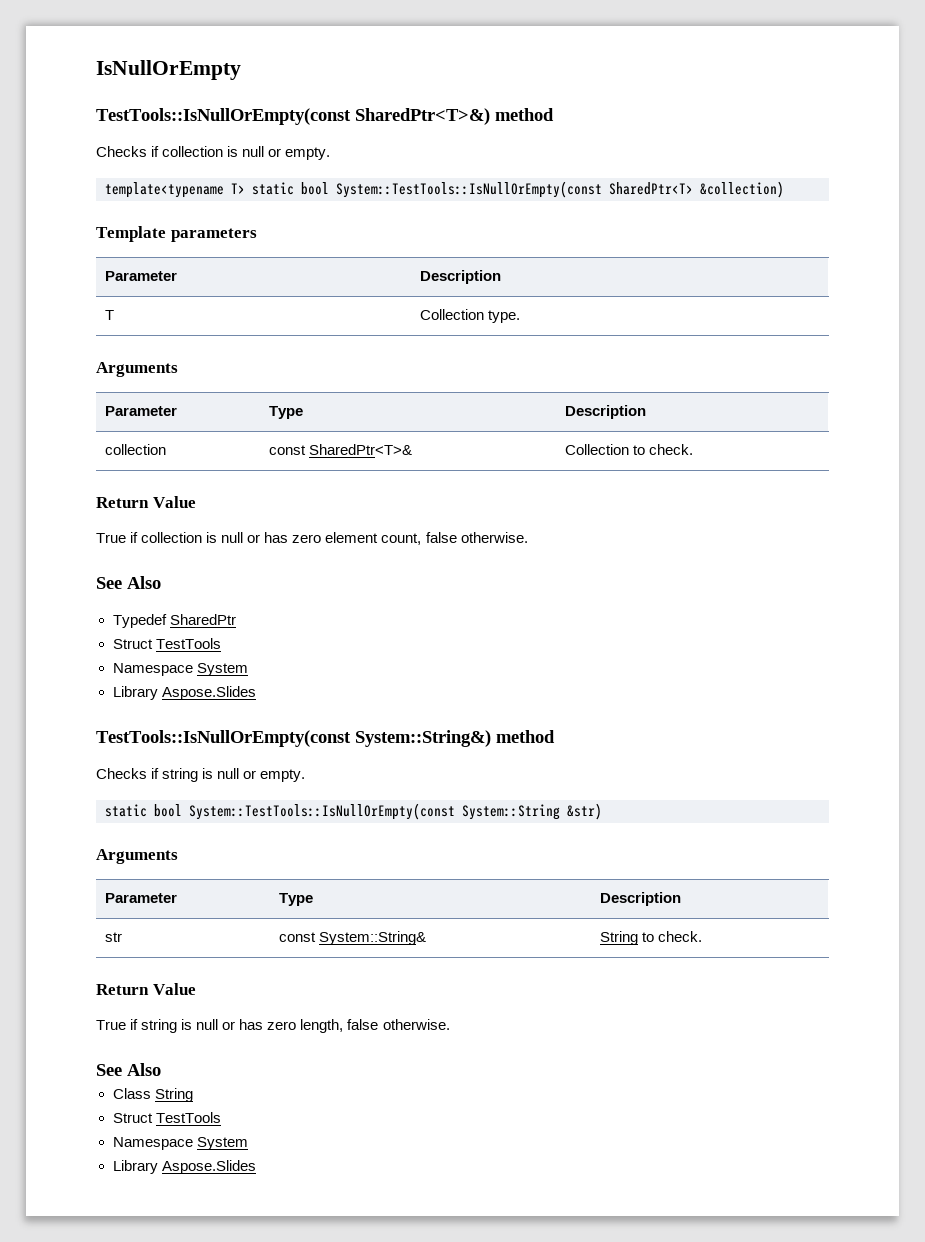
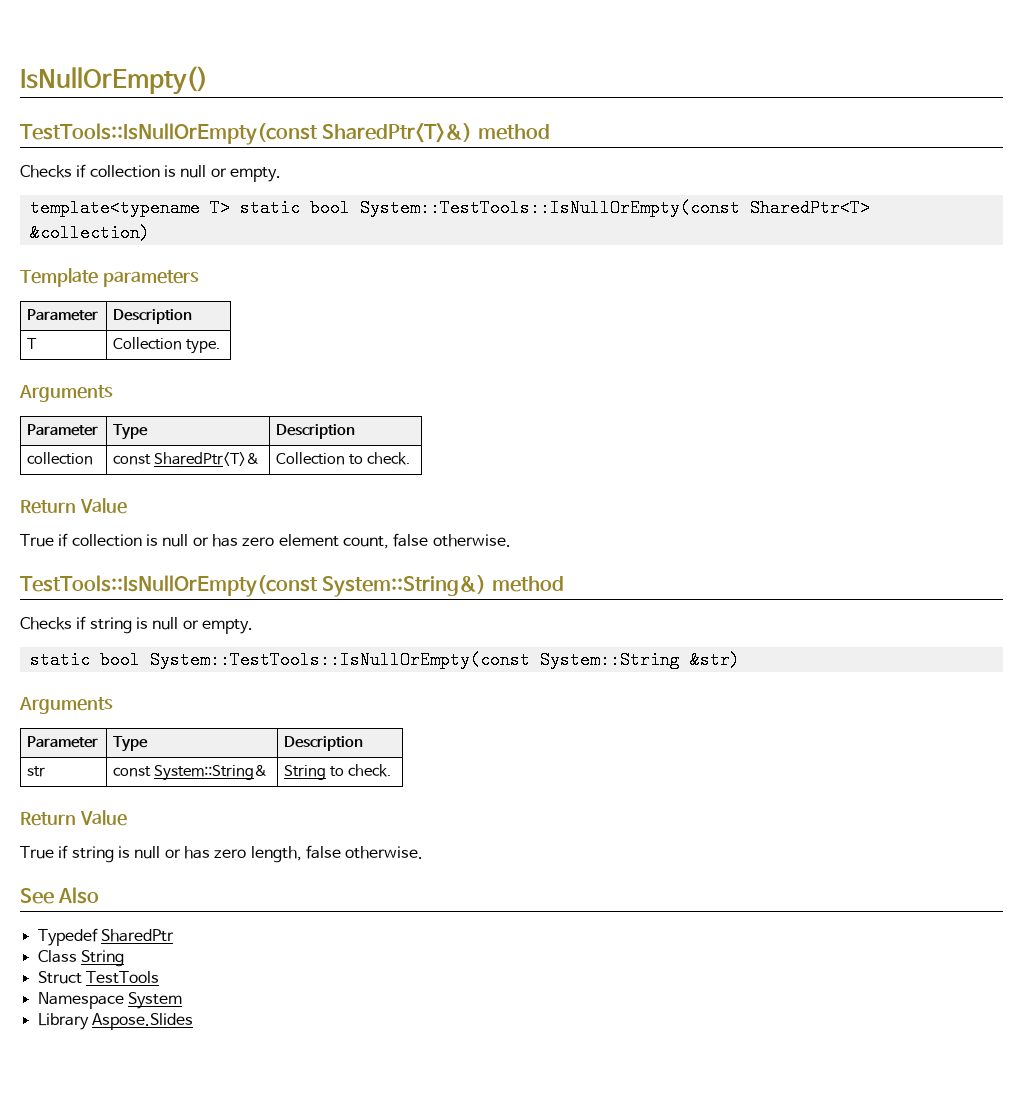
[96,60,241,80] IsNullOrEmpty -> [20,66,208,95] IsNullOrEmpty()
[96,576,161,589] [112,614,236,628] [112,638,221,649] [112,663,248,676] [112,686,256,700] // See Also // Typedef SharedPtr // Struct TestTools // Namespace System // Library Aspose.Slides -> (511, 540) none
(161, 1069) none -> [37,928,174,946] // Typedef SharedPtr

